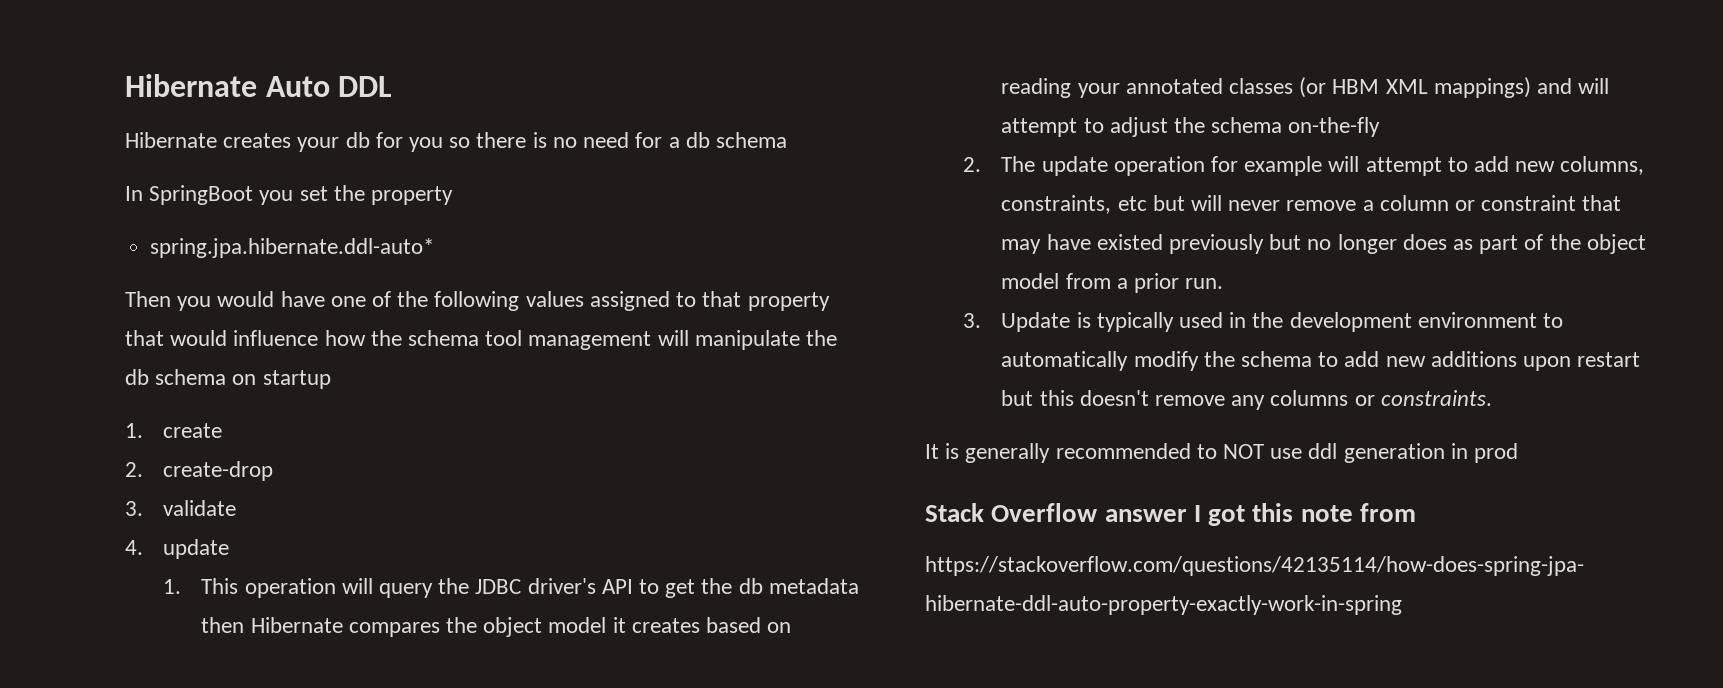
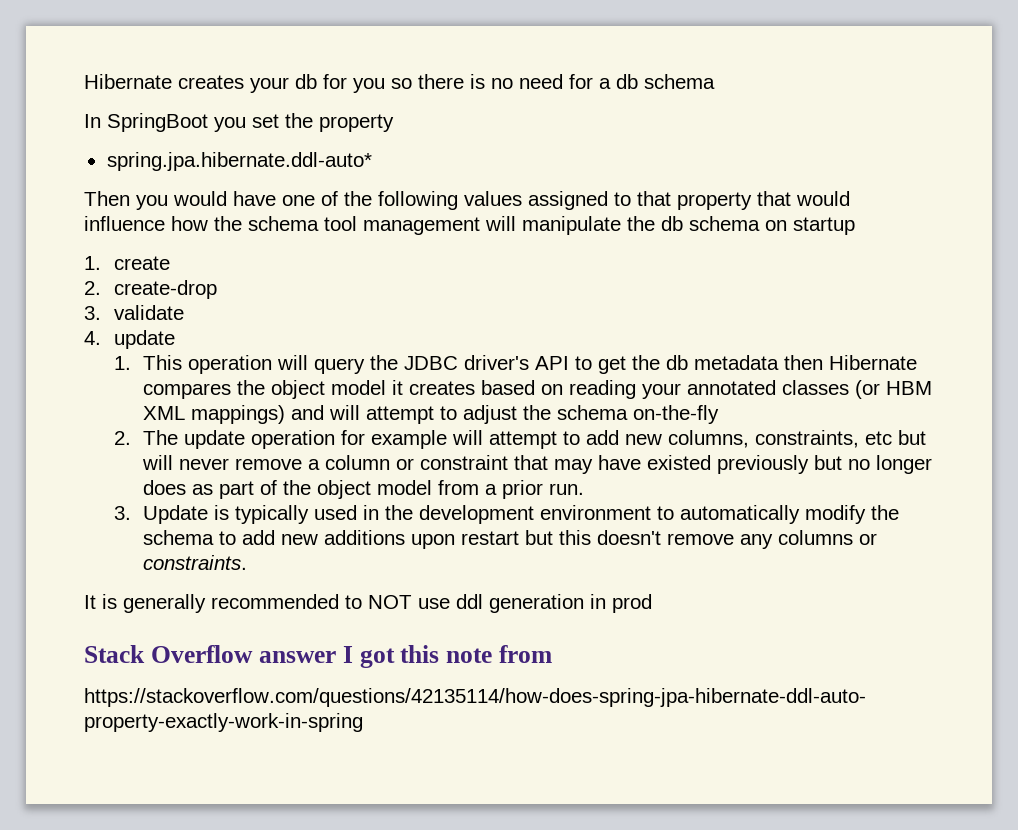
[125,74,393,97] [125,132,217,148] Hibernate Auto DDL // Hibernate -> [84,74,172,89] Hibernate

